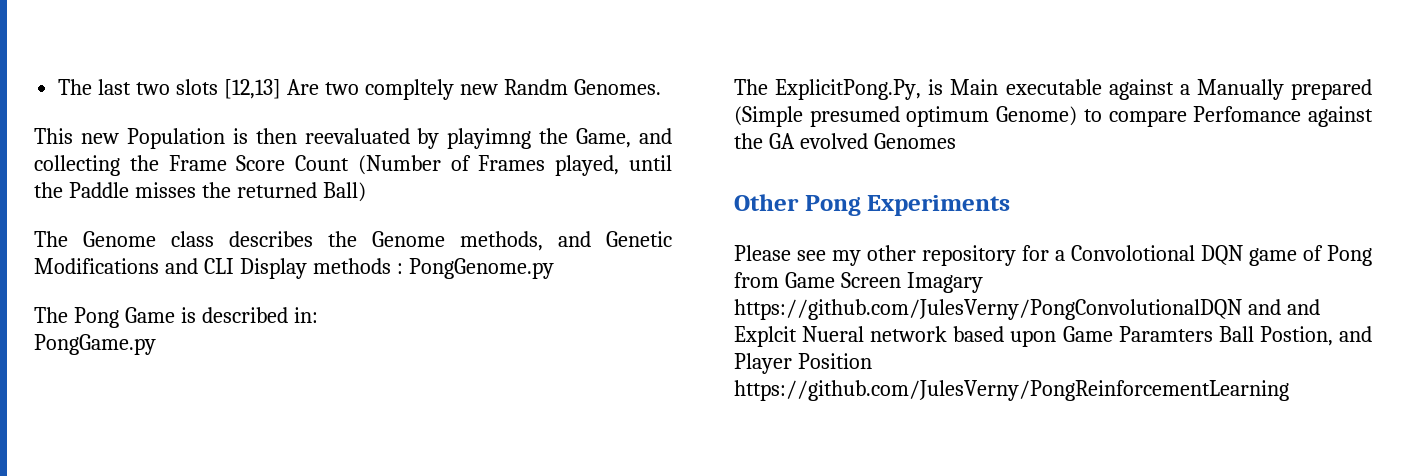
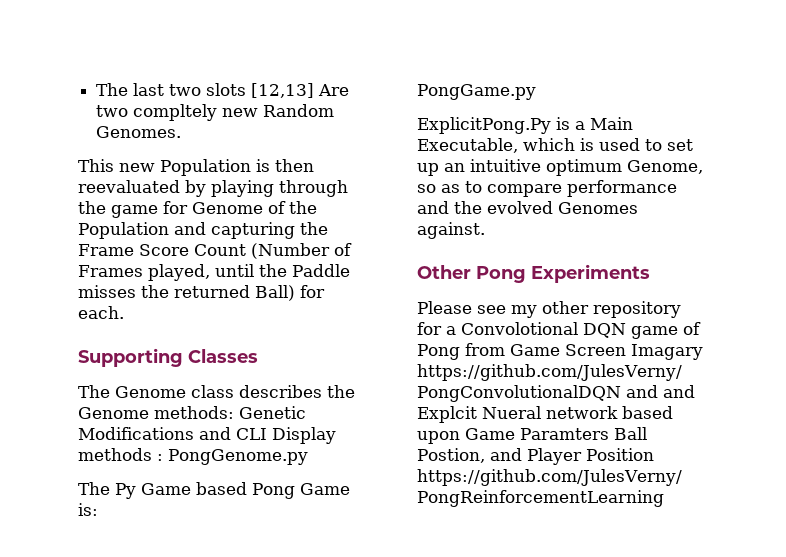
[503,79,568,95] Randm -> [263,104,335,117] Random
[447,128,672,149] [34,155,120,176] playimng the Game, and collecting -> [211,180,348,197] [78,201,317,218] [78,222,295,239] playing through the game for Genome of the Population and capturing
(366, 192) none -> [300,285,325,298] [78,306,124,319] [78,348,258,367] for each. // Supporting Classes
[460,231,591,251] methods, and -> [154,406,234,419] methods:
[73,307,318,328] [34,334,156,355] [734,79,1372,100] [734,106,1373,127] [734,133,795,149] Pong Game is described in: // PongGame.py // The ExplicitPong.Py, is Main executable against a Manually prepared (Simple presumed optimum Genome) to compare Perfomance against the GA -> [115,482,350,499] [78,503,98,516] [417,84,536,100] [417,117,633,134] [417,138,693,153] [417,159,703,176] [417,180,677,197] [417,201,482,214] Py Game based Pong Game is: // PongGame.py // ExplicitPong.Py is a Main Executable, which is used to set up an intuitive optimum Genome, so as to compare performance and the
(956, 141) none -> [417,222,485,239] against.

